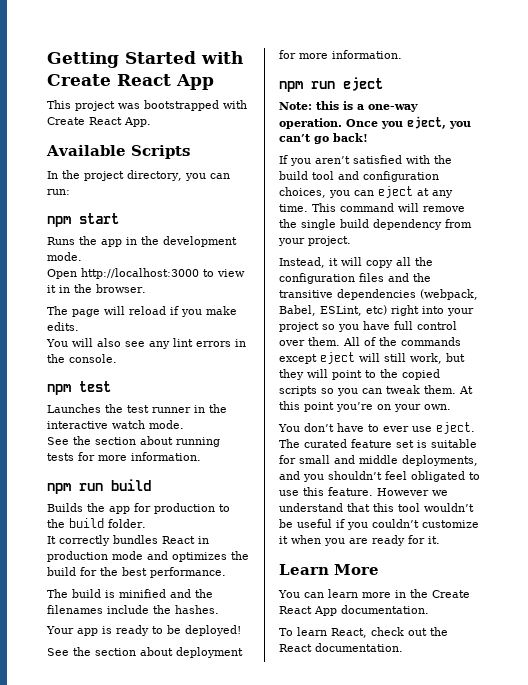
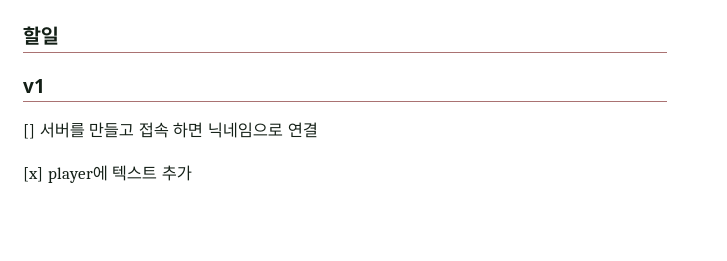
[47,51,243,68] [47,74,214,90] [47,100,247,111] [47,117,151,127] [46,145,190,159] [47,170,230,181] [47,189,70,195] [47,213,119,227] [47,236,237,247] [47,252,82,261] [47,268,245,279] [47,284,146,293] [47,306,237,317] [47,322,79,331] [46,338,246,349] [47,354,117,363] [47,381,111,395] [47,404,227,413] [47,420,184,429] [47,436,220,447] [47,452,201,461] [47,479,151,494] [47,503,230,514] [47,518,146,528] [47,535,209,546] [47,551,249,562] [47,567,226,578] [47,589,213,598] [47,605,219,614] [46,625,241,636] [47,647,243,658] [279,50,402,59] [279,77,383,92] [279,101,418,112] [279,116,471,129] [279,133,368,144] [279,155,452,166] [279,171,439,182] [279,186,453,198] [279,203,465,212] [279,219,472,230] [278,236,351,246] [279,257,433,268] [279,273,431,284] [279,289,478,300] [279,305,474,316] [279,321,457,332] [279,337,461,346] [279,352,465,364] [279,369,440,380] [279,385,473,396] [279,401,451,412] [278,422,475,434] [279,439,477,448] [279,455,478,466] [279,471,480,482] [279,487,448,496] [279,503,474,512] [279,519,479,530] [279,535,440,546] [279,564,379,575] [278,589,470,598] [279,605,429,616] [279,627,448,638] [279,643,403,652] Getting Started with Create React App // This project was bootstrapped with Create React App. // Available Scripts // In the project directory, you can run: // npm start // Runs the app in the development mode. // Open http://localhost:3000 to view it in the browser. // The page will reload if you make edits. // You will also see any lint errors in the console. // npm test // Launches the test runner in the interactive watch mode. // See the section about running tests for more information. // npm run build // Builds the app for production to the build folder. // It correctly bundles React in production mode and optimizes the build for the best performance. // The build is minified and the filenames include the hashes. // Your app is ready to be deployed! // See the section about deployment for more information. // npm run eject // Note: this is a one-way operation. Once you eject, you can’t go back! // If you aren’t satisfied with the build tool and configuration choices, you can eject at any time. This command will remove the single build dependency from your project. // Instead, it will copy all the configuration files and the transitive dependencies (webpack, Babel, ESLint, etc) right into your project so you have full control over them. All of the commands except eject will still work, but they will point to the copied scripts so you can tweak them. At this point you’re on your own. // You don’t have to ever use eject. The curated feature set is suitable for small and middle deployments, and you shouldn’t feel obligated to use this feature. However we understand that this tool wouldn’t be useful if you couldn’t customize it when you are ready for it. // Learn More // You can learn more in the Create React App documentation. // To learn React, check out the React documentation. -> [23,26,59,45] [23,79,45,93] [23,122,318,139] [23,165,192,183] 할일 // v1 // [] 서버를 만들고 접속 하면 닉네임으로 연결 // [x] player에 텍스트 추가

